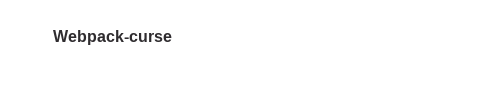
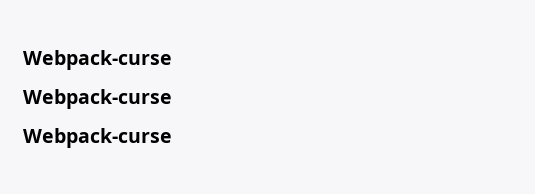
[53,30,172,45] Webpack-curse -> [23,50,172,70] [23,89,172,109] [23,128,172,148] Webpack-curse // Webpack-curse // Webpack-curse

